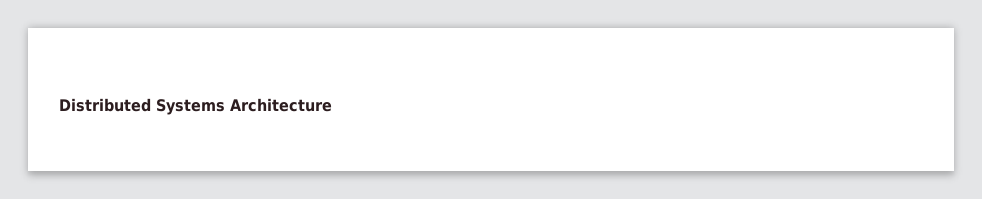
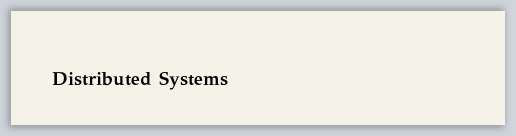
[230,98,332,112] Architecture -> (228, 80) none

